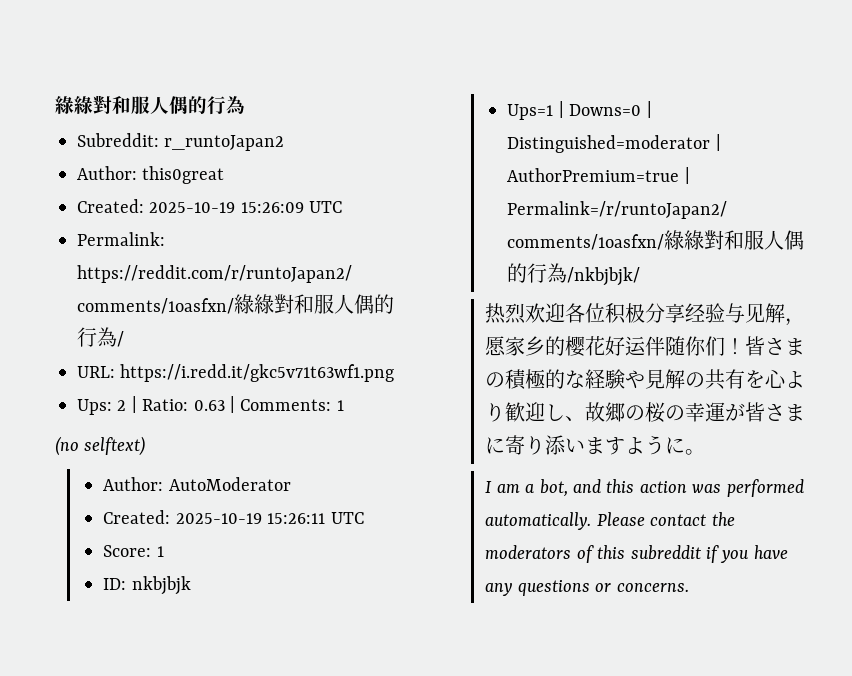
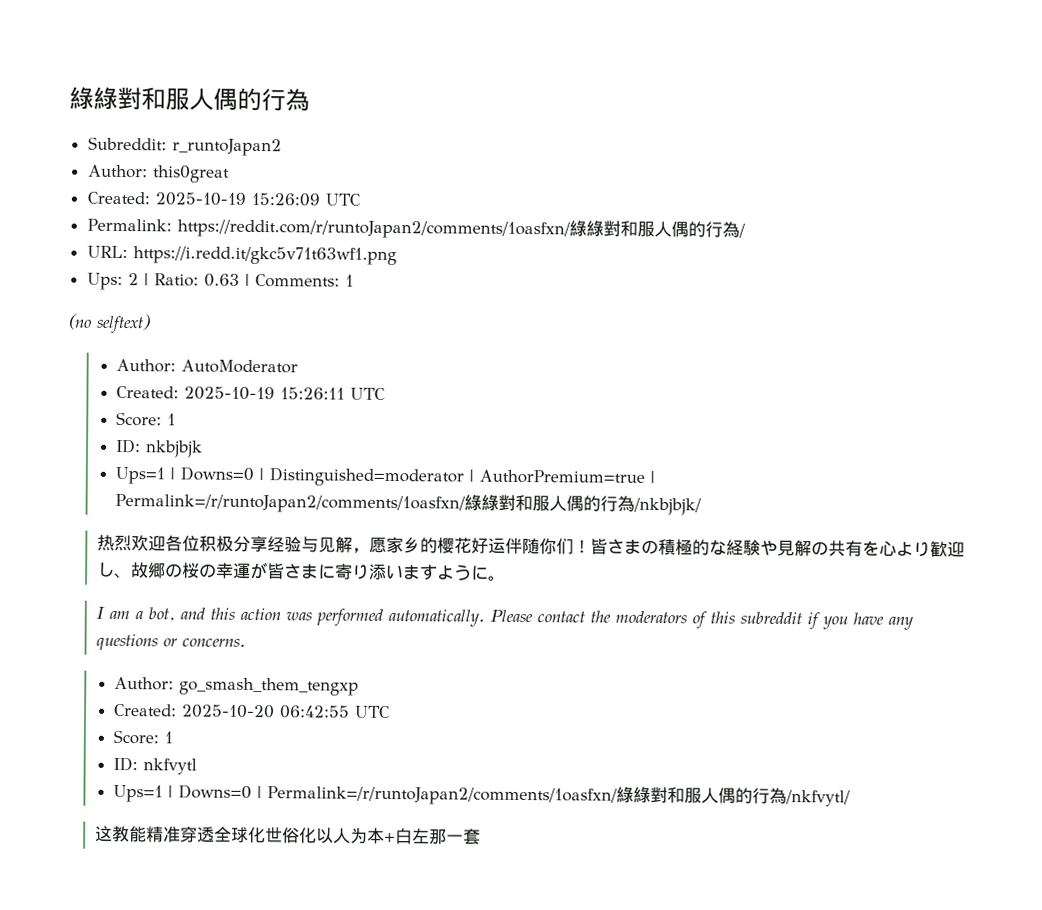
(689, 587) none -> [114,676,360,696] [114,703,392,719] [113,729,174,745] [113,756,198,775] [113,784,852,807] [94,825,481,845] // Author: go_smash_them_tengxp // Created: 2025-10-20 06:42:55 UTC // Score: 1 // ID: nkfvytl // Ups=1 | Downs=0 | Permalink=/r/runtoJapan2/comments/1oasfxn/綠綠對和服人偶的行為/nkfvytl/ // 这教能精准穿透全球化世俗化以人为本+白左那一套

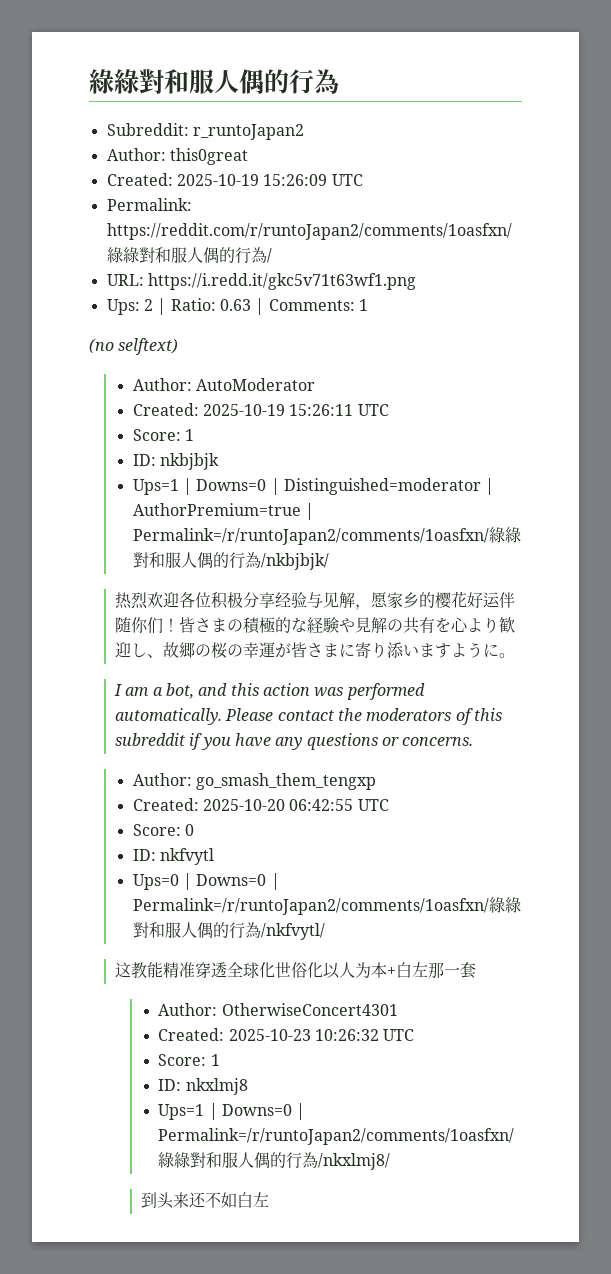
[164,731,174,744] 1 -> [184,824,194,836] 0
[113,784,164,803] Ups=1 -> [132,874,179,890] Ups=0
(481, 836) none -> [158,1003,398,1016] [158,1028,415,1041] [158,1054,220,1066] [158,1078,248,1095] [158,1103,306,1120] [158,1128,515,1145] [158,1152,391,1170] [140,1192,269,1209] // Author: OtherwiseConcert4301 // Created: 2025-10-23 10:26:32 UTC // Score: 1 // ID: nkxlmj8 // Ups=1 | Downs=0 | Permalink=/r/runtoJapan2/comments/1oasfxn/綠綠對和服人偶的行為/nkxlmj8/ // 到头来还不如白左

